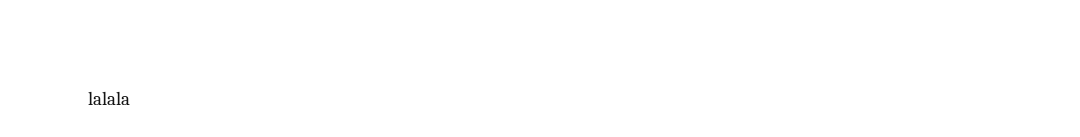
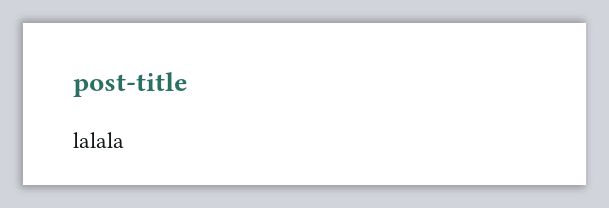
(88, 98) none -> [73,72,188,97] post-title //

